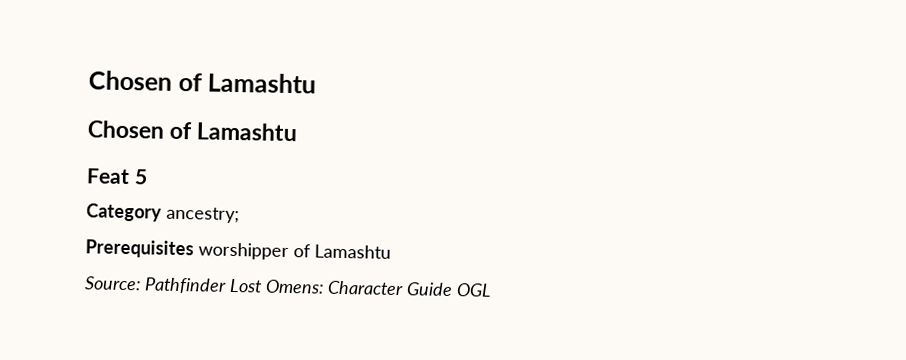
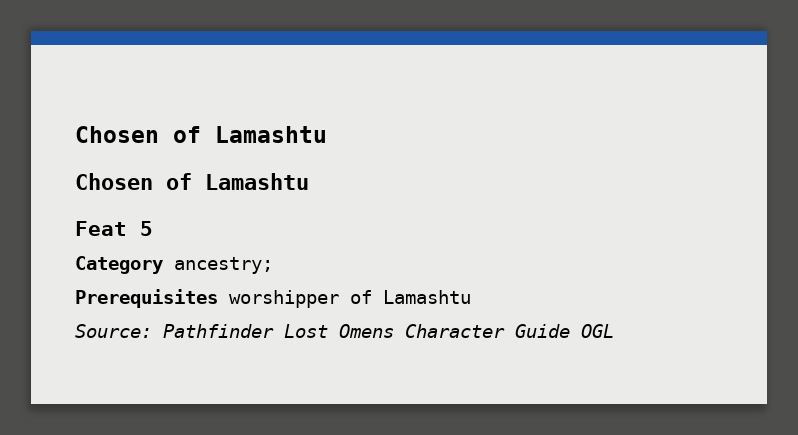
[265,279,324,294] Omens: -> [339,324,394,338] Omens

